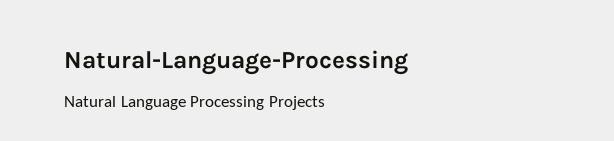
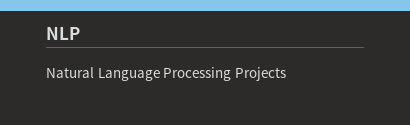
[64,50,408,75] Natural-Language-Processing -> [46,27,80,40] NLP

